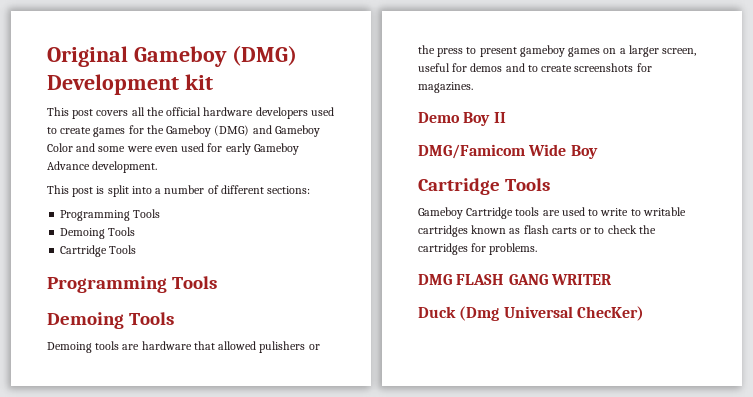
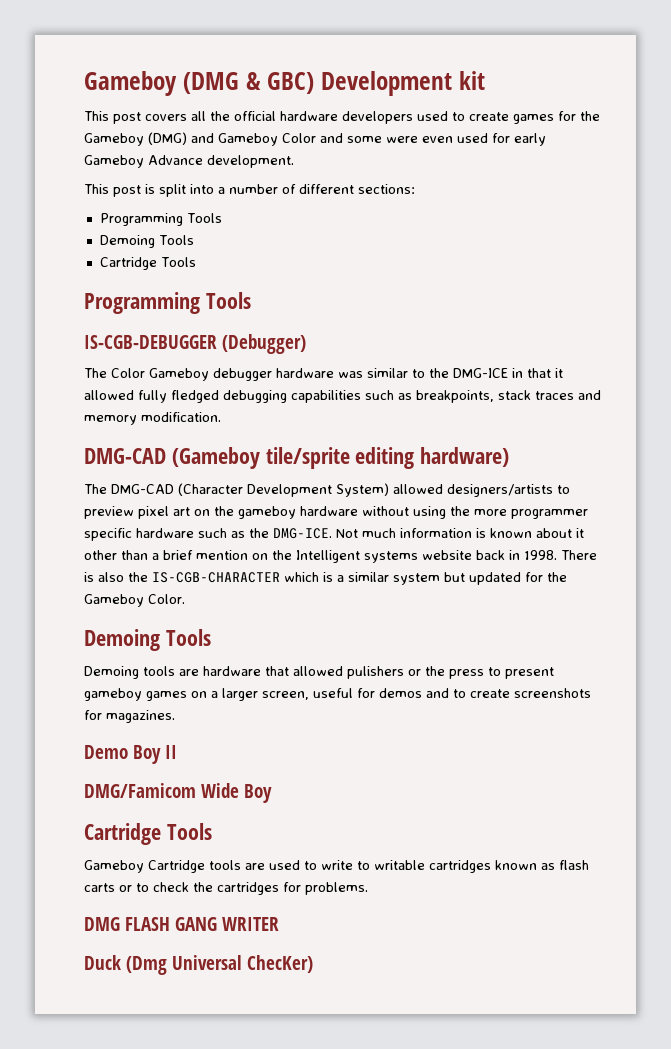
[47,45,297,67] Original Gameboy (DMG) -> [84,71,315,96] Gameboy (DMG & GBC)
(217, 282) none -> [84,334,306,354] [84,368,563,381] [84,390,601,403] [84,412,221,425] [84,447,510,469] [84,483,570,497] [84,506,588,519] [84,528,584,541] [84,550,597,563] [84,572,567,585] [84,594,185,607] // IS-CGB-DEBUGGER (Debugger) // The Color Gameboy debugger hardware was similar to the DMG-ICE in that it allowed fully fledged debugging capabilities such as breakpoints, stack traces and memory modification. // DMG-CAD (Gameboy tile/sprite editing hardware) // The DMG-CAD (Character Development System) allowed designers/artists to preview pixel art on the gameboy hardware without using the more programmer specific hardware such as the DMG-ICE. Not much information is known about it other than a brief mention on the Intelligent systems website back in 1998. There is also the IS-CGB-CHARACTER which is a similar system but updated for the Gameboy Color.

